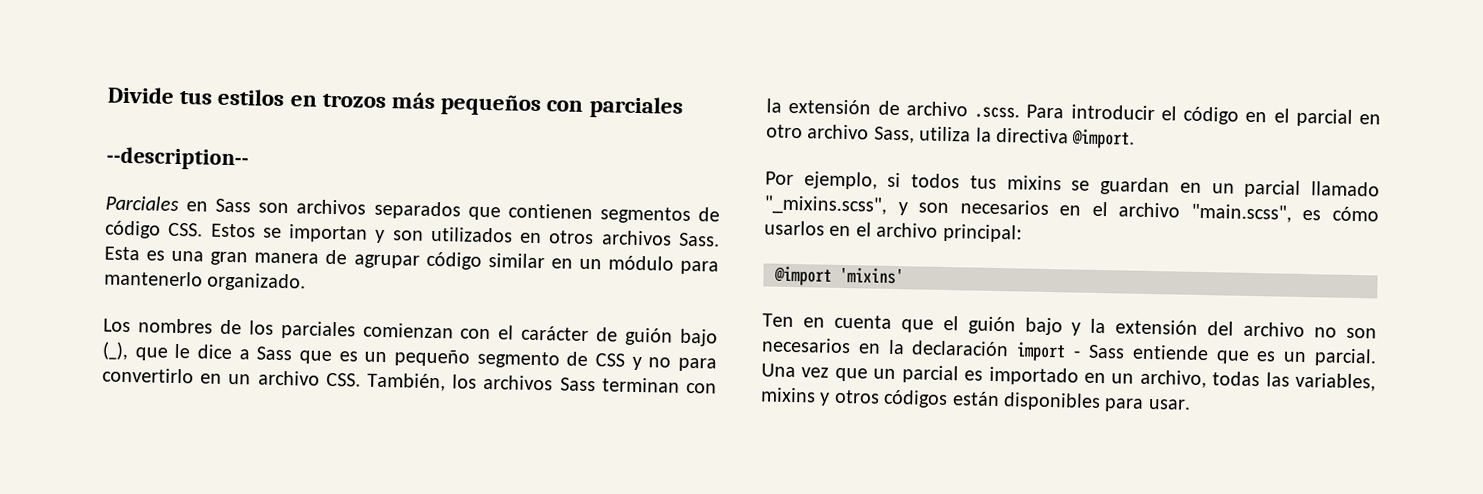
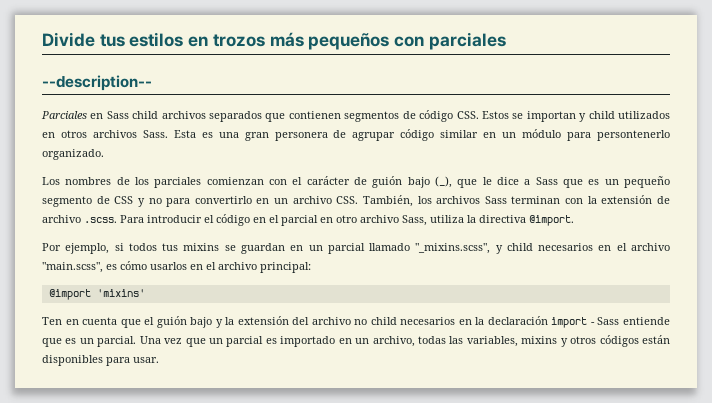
[258,202,290,214] son -> [132,111,159,119] child
[392,230,424,241] son -> [588,111,615,119] child
[254,252,320,264] manera -> [274,132,328,141] personera
[104,270,203,287] mantenerlo -> [597,130,670,141] persontenerlo
[918,202,950,214] son -> [506,243,533,251] child
[1345,327,1377,339] son -> [370,317,397,325] child

